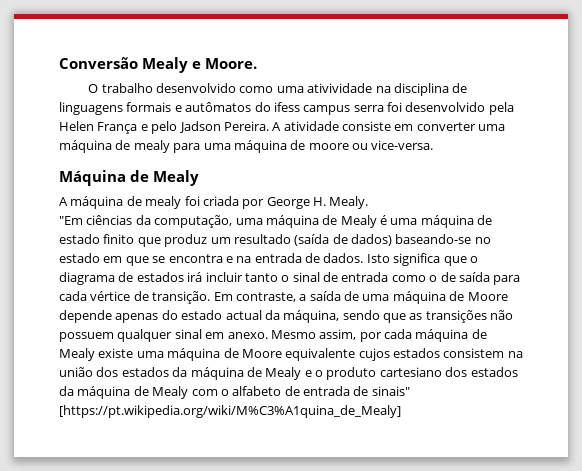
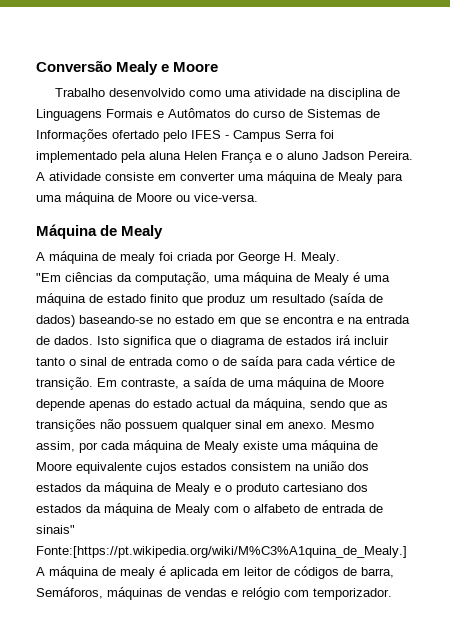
[205,58,257,69] [88,83,153,93] Moore. // O trabalho -> [173,62,219,72] [55,88,106,97] Moore // Trabalho
[307,83,373,93] ativividade -> [254,88,307,97] atividade
[59,102,514,115] linguagens formais e autômatos do ifess campus serra foi desenvolvido pela -> [36,108,380,121] [36,129,334,142] [36,151,181,163] Linguagens Formais e Autômatos do curso de Sistemas de Informações ofertado pelo IFES - Campus Serra foi implementado pela aluna
[151,121,178,134] pelo -> [276,151,318,160] o aluno
[133,140,170,153] mealy -> [338,172,373,184] Mealy
[308,143,349,150] moore -> [136,193,172,202] Moore
[59,405,401,418] [https://pt.wikipedia.org/wiki/M%C3%A1quina_de_Mealy] -> [36,546,407,558] [36,566,394,579] [36,587,392,600] Fonte:[https://pt.wikipedia.org/wiki/M%C3%A1quina_de_Mealy.] A máquina de mealy é aplicada em leitor de códigos de barra, Semáforos, máquinas de vendas e relógio com temporizador.

